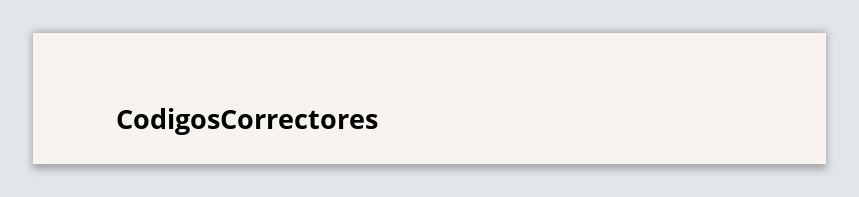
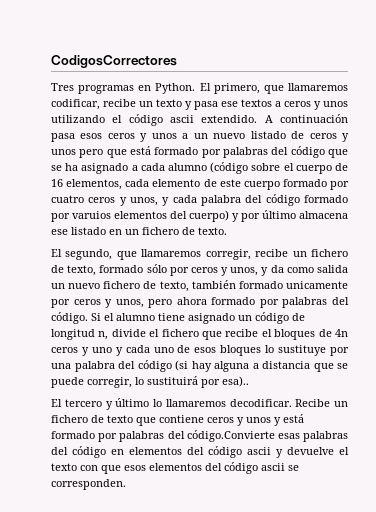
(378, 121) none -> [51,83,348,94] [51,99,348,110] [51,114,348,126] [51,131,350,142] [51,146,348,158] [51,162,348,174] [51,179,349,190] [51,194,348,206] [51,210,348,222] [51,227,227,235] [51,249,348,260] [51,264,349,276] [51,280,348,292] [51,297,349,308] [51,312,305,324] [51,329,348,340] [51,345,349,356] [51,360,348,372] [51,376,249,388] [51,398,348,410] [51,414,304,426] [51,430,348,442] [51,446,349,458] [51,462,299,474] [51,479,126,490] // Tres programas en Python. El primero, que llamaremos codificar, recibe un texto y pasa ese textos a ceros y unos utilizando el código ascii extendido. A continuación pasa esos ceros y unos a un nuevo listado de ceros y unos pero que está formado por palabras del código que se ha asignado a cada alumno (código sobre el cuerpo de 16 elementos, cada elemento de este cuerpo formado por cuatro ceros y unos, y cada palabra del código formado por varuios elementos del cuerpo) y por último almacena ese listado en un fichero de texto. // El segundo, que llamaremos corregir, recibe un fichero de texto, formado sólo por ceros y unos, y da como salida un nuevo fichero de texto, también formado unicamente por ceros y unos, pero ahora formado por palabras del código. Si el alumno tiene asignado un código de longitud n, divide el fichero que recibe el bloques de 4n ceros y uno y cada uno de esos bloques lo sustituye por una palabra del código (si hay alguna a distancia que se puede corregir, lo sustituirá por esa).. // El tercero y último lo llamaremos decodificar. Recibe un fichero de texto que contiene ceros y unos y está formado por palabras del código.Convierte esas palabras del código en elementos del código ascii y devuelve el texto con que esos elementos del código ascii se corresponden.

